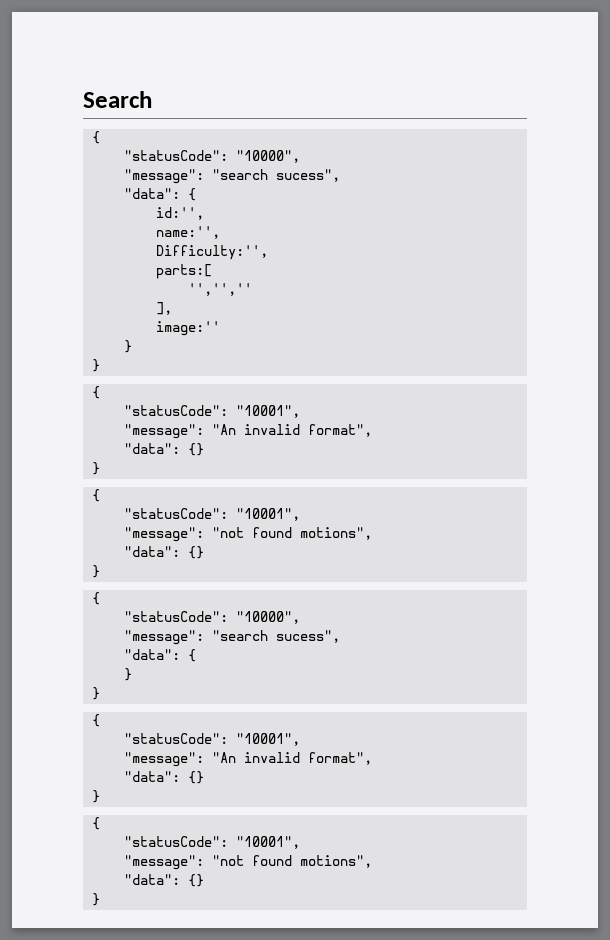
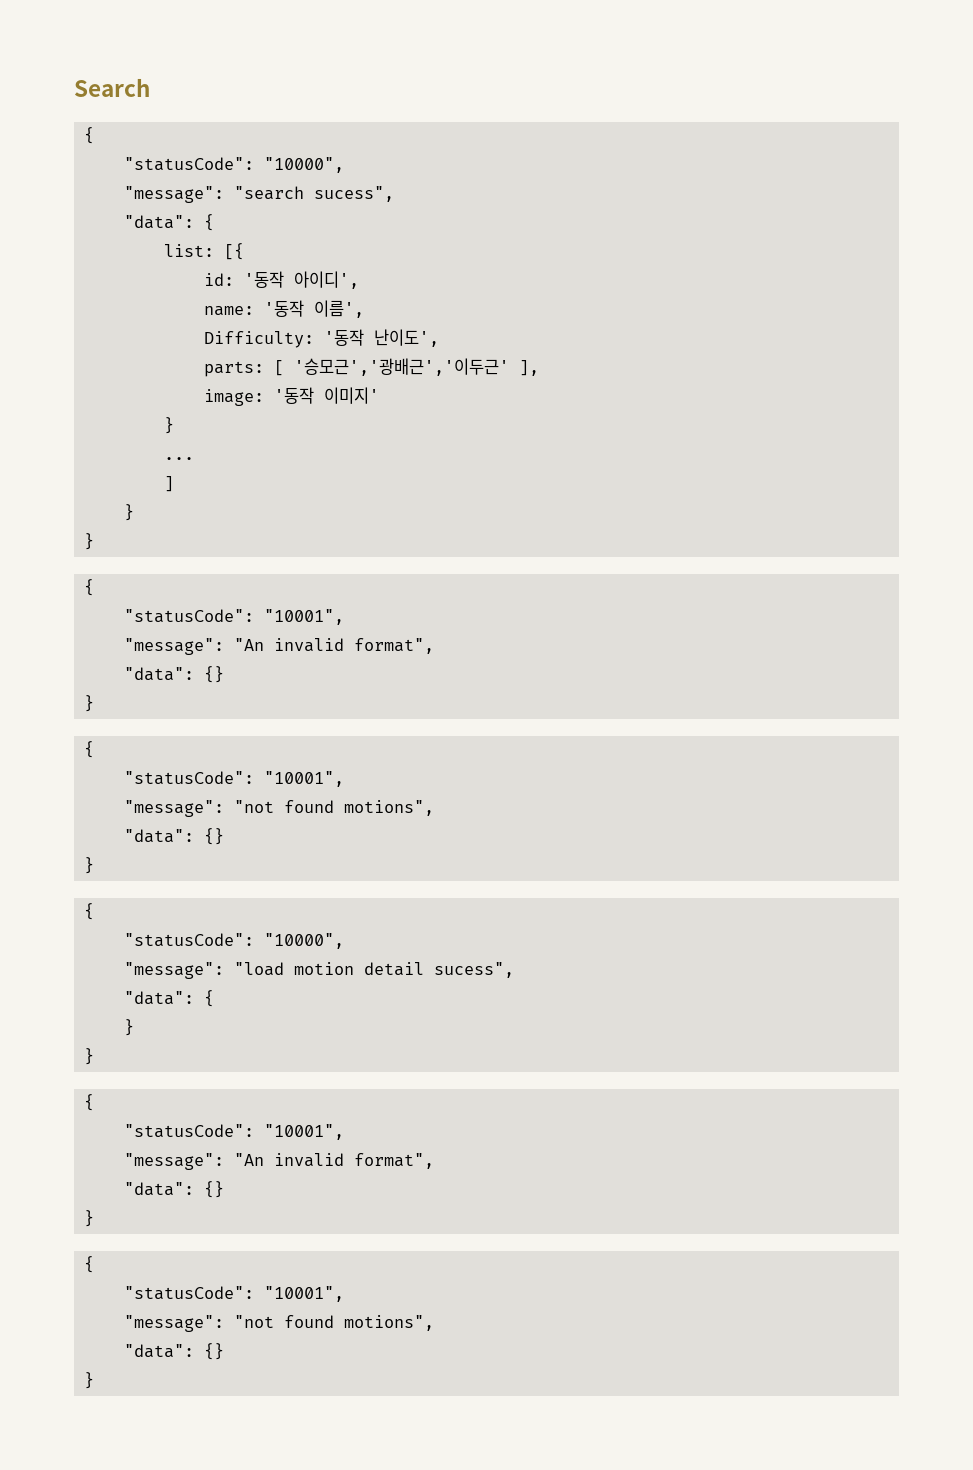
[156,207,204,220] [156,226,220,239] [156,245,268,260] [156,264,212,279] [188,283,252,296] [156,302,172,315] [156,321,220,336] id:'', // name:'', // Difficulty:'', // parts:[ // '','','' // ], // image:'' -> [163,243,244,260] [203,271,359,289] [203,300,364,318] [203,329,439,348] [203,358,539,377] [203,387,379,406] [163,417,174,434] [163,457,194,460] [163,476,174,492] list: [{ // id: '동작 아이디', // name: '동작 이름', // Difficulty: '동작 난이도', // parts: [ '승모근','광배근','이두근' ], // image: '동작 이미지' // } // ... // ]
[212,630,268,641] "search -> [233,962,424,976] "load motion detail

